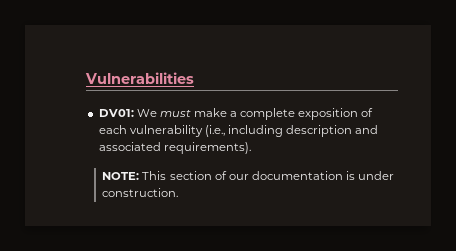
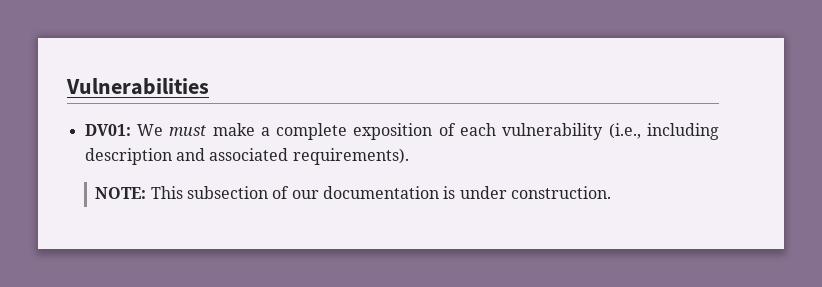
[169,171,212,180] section -> [187,186,269,199] subsection

